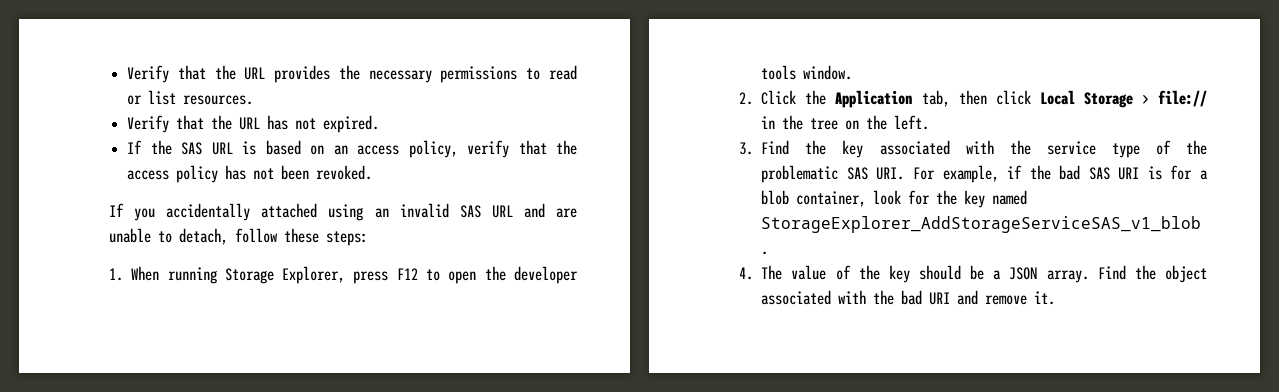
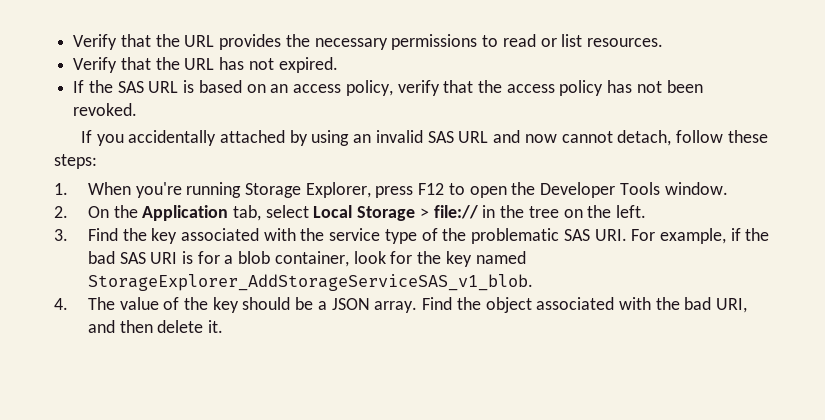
(318, 210) none -> [289,130,308,146] by
[556,208,578,218] [109,228,172,243] are unable to -> [524,131,613,143] now cannot
(160, 273) none -> [135,182,182,198] you're
[513,266,578,284] [761,65,797,80] developer tools -> [540,182,660,198] Developer Tools
[761,90,797,105] Click -> [87,206,109,218] On
[958,90,1031,105] then click -> [265,205,309,218] select
[929,290,1028,305] URI and remove -> [716,298,748,313] [87,320,204,333] URI, and then delete

